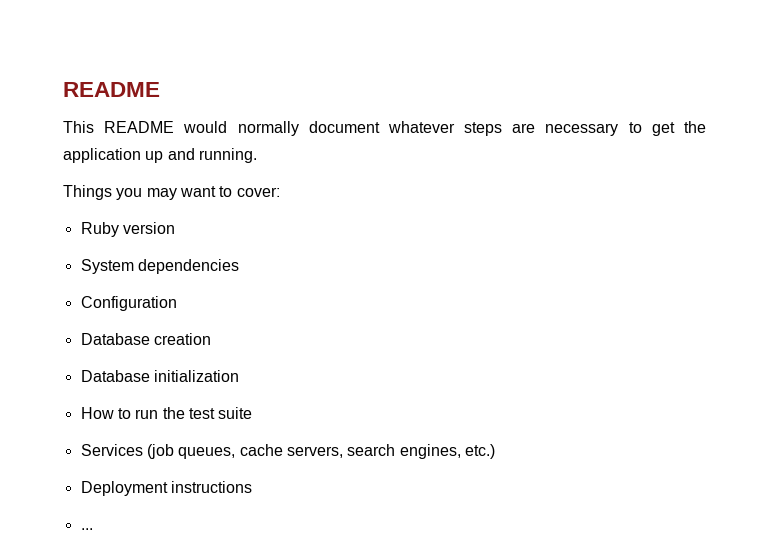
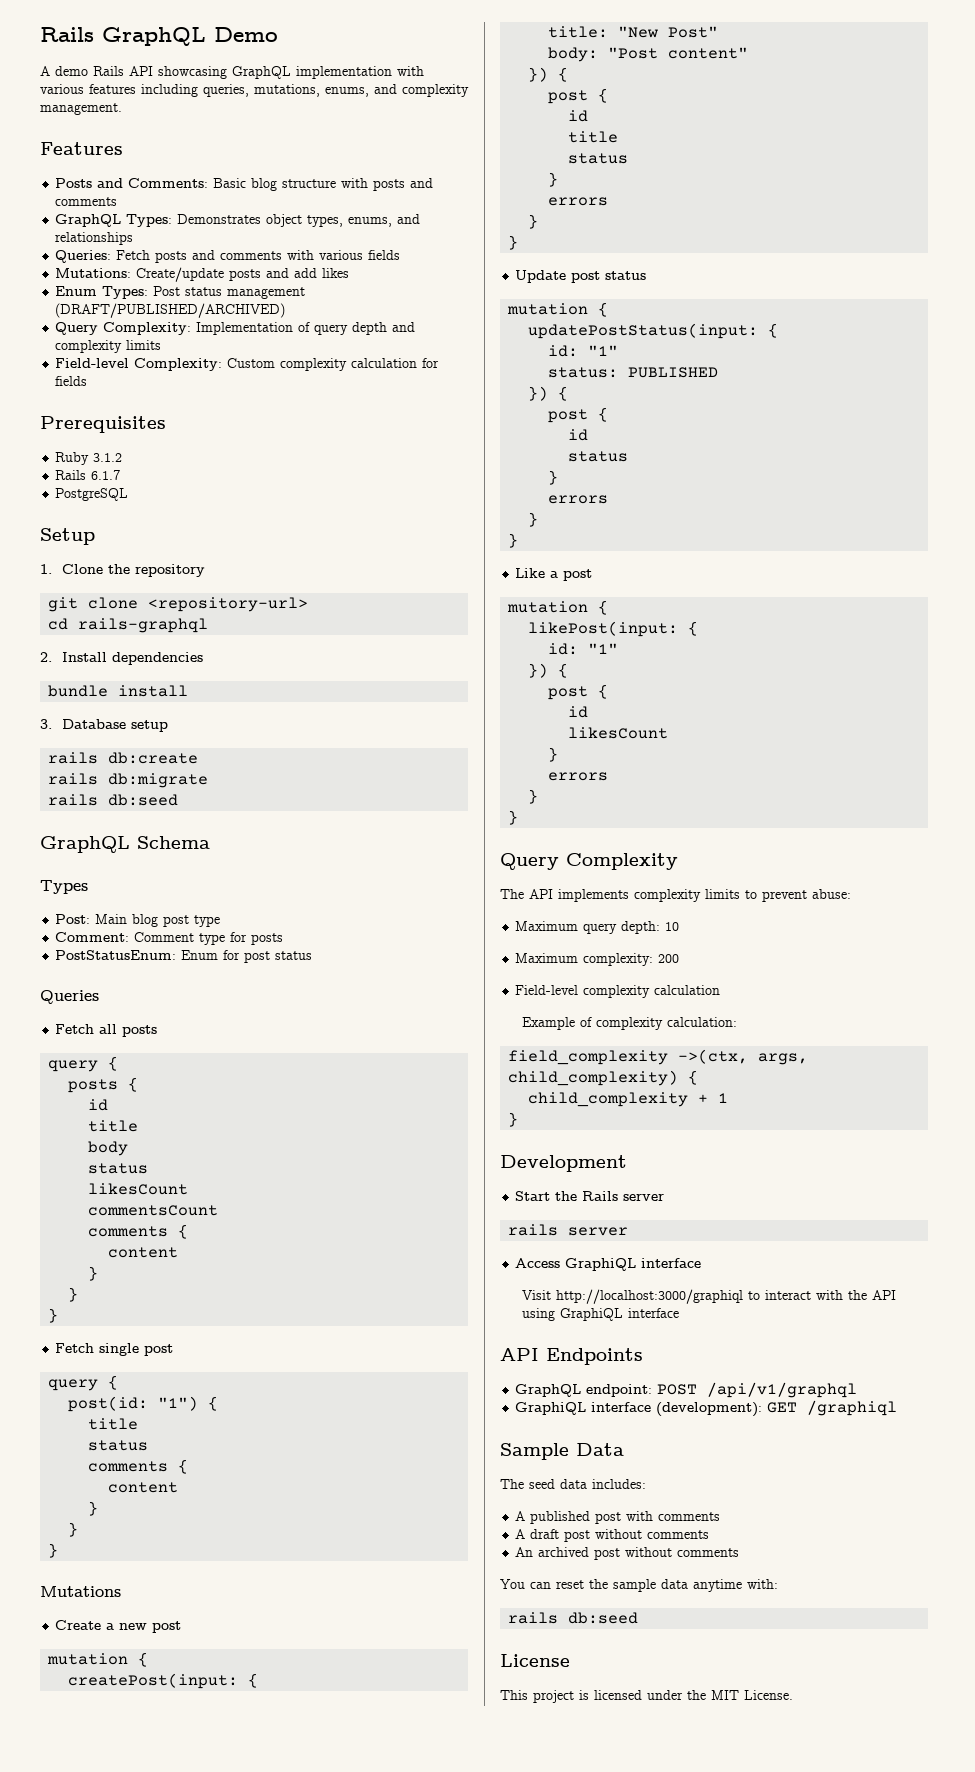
[63,82,160,97] [63,121,706,136] [63,148,257,163] [63,185,280,200] [80,222,175,237] [80,259,239,274] [80,296,177,311] [80,333,211,345] [80,370,239,382] [80,407,253,419] [80,444,495,459] [80,481,252,496] [80,528,93,530] README // This README would normally document whatever steps are necessary to get the application up and running. // Things you may want to cover: // Ruby version // System dependencies // Configuration // Database creation // Database initialization // How to run the test suite // Services (job queues, cache servers, search engines, etc.) // Deployment instructions // ... -> [40,27,278,46] [40,66,424,79] [40,84,469,97] [40,103,122,115] [40,142,123,155] [55,178,434,191] [55,197,118,206] [55,214,421,227] [55,232,134,245] [55,250,401,263] [55,267,350,282] [55,286,306,299] [55,303,286,318] [55,322,416,335] [55,340,162,353] [55,358,440,371] [55,376,88,386] [40,416,166,433] [55,452,123,465] [55,470,121,480] [55,488,129,501] [40,528,95,545] [40,564,205,577] [48,597,309,612] [48,618,209,633] [40,652,203,665] [48,685,189,697] [40,719,168,732] [48,752,199,764] [48,773,209,788] [48,794,179,806] [40,836,210,853] [40,880,88,894] [55,914,221,927] [55,932,284,945] [55,950,313,963] [40,990,99,1004] [55,1024,158,1037] [48,1056,119,1072] [68,1077,139,1093] [88,1099,109,1111] [88,1120,139,1132] [88,1141,129,1156] [88,1163,149,1174] [88,1183,189,1195] [88,1205,219,1216] [88,1224,189,1239] [108,1247,179,1258] [88,1266,99,1281] [68,1287,79,1302] [48,1308,59,1323] [55,1343,174,1356] [48,1375,119,1391] [68,1396,219,1412] [88,1418,139,1430] [88,1440,149,1451] [88,1459,189,1474] [108,1482,179,1493] [88,1501,99,1516] [68,1522,79,1537] [48,1543,59,1558] [40,1586,121,1597] [55,1620,182,1633] [47,1652,149,1667] [68,1673,259,1689] [548,26,719,38] [548,47,749,62] [528,67,569,82] [548,88,609,104] [568,110,589,122] [568,131,619,143] [568,153,629,164] [548,172,559,187] [548,197,609,206] [528,214,539,229] [508,235,519,250] [515,270,647,283] [507,302,609,317] [528,323,779,339] [548,345,619,357] [548,367,719,378] [528,386,569,401] [548,407,609,423] [568,429,589,441] [568,451,629,462] [548,470,559,485] [548,495,609,504] [528,512,539,527] [508,533,519,548] [515,568,593,581] [507,600,609,615] [528,621,699,637] [548,643,619,655] [528,663,569,678] [548,684,609,700] [568,706,589,718] [568,727,669,739] [548,747,559,762] [548,772,609,781] [528,789,539,804] [508,810,519,825] [500,853,678,870] [500,889,851,902] [515,921,680,934] [515,953,680,966] [515,985,721,998] [521,1017,737,1030] [508,1049,809,1065] [508,1070,699,1086] [528,1092,729,1107] [508,1112,519,1127] [500,1155,627,1172] [515,1191,665,1201] [508,1224,629,1236] [515,1258,702,1271] [521,1289,896,1304] [521,1308,679,1321] [500,1348,643,1365] [515,1382,858,1398] [515,1400,898,1417] [500,1443,624,1460] [500,1479,646,1489] [515,1511,721,1524] [515,1529,710,1542] [515,1547,740,1560] [500,1579,778,1592] [508,1612,639,1624] [500,1654,570,1667] [500,1690,793,1703] Rails GraphQL Demo // A demo Rails API showcasing GraphQL implementation with various features including queries, mutations, enums, and complexity management. // Features // Posts and Comments: Basic blog structure with posts and comments // GraphQL Types: Demonstrates object types, enums, and relationships // Queries: Fetch posts and comments with various fields // Mutations: Create/update posts and add likes // Enum Types: Post status management (DRAFT/PUBLISHED/ARCHIVED) // Query Complexity: Implementation of query depth and complexity limits // Field-level Complexity: Custom complexity calculation for fields // Prerequisites // Ruby 3.1.2 // Rails 6.1.7 // PostgreSQL // Setup // 1. Clone the repository // git clone <repository-url> // cd rails-graphql // 2. Install dependencies // bundle install // 3. Database setup // rails db:create // rails db:migrate // rails db:seed // GraphQL Schema // Types // Post: Main blog post type // Comment: Comment type for posts // PostStatusEnum: Enum for post status // Queries // Fetch all posts // query { // posts { // id // title // body // status // likesCount // commentsCount // comments { // content // } // } // } // Fetch single post // query { // post(id: "1") { // title // status // comments { // content // } // } // } // Mutations // Create a new post // mutation { // createPost(input: { // title: "New Post" // body: "Post content" // }) { // post { // id // title // status // } // errors // } // } // Update post status // mutation { // updatePostStatus(input: { // id: "1" // status: PUBLISHED // }) { // post { // id // status // } // errors // } // } // Like a post // mutation { // likePost(input: { // id: "1" // }) { // post { // id // likesCount // } // errors // } // } // Query Complexity // The API implements complexity limits to prevent abuse: // Maximum query depth: 10 // Maximum complexity: 200 // Field-level complexity calculation // Example of complexity calculation: // field_complexity ->(ctx, args, child_complexity) { // child_complexity + 1 // } // Development // Start the Rails server // rails server // Access GraphiQL interface // Visit http://localhost:3000/graphiql to interact with the API using GraphiQL interface // API Endpoints // GraphQL endpoint: POST /api/v1/graphql // GraphiQL interface (development): GET /graphiql // Sample Data // The seed data includes: // A published post with comments // A draft post without comments // An archived post without comments // You can reset the sample data anytime with: // rails db:seed // License // This project is licensed under the MIT License.

